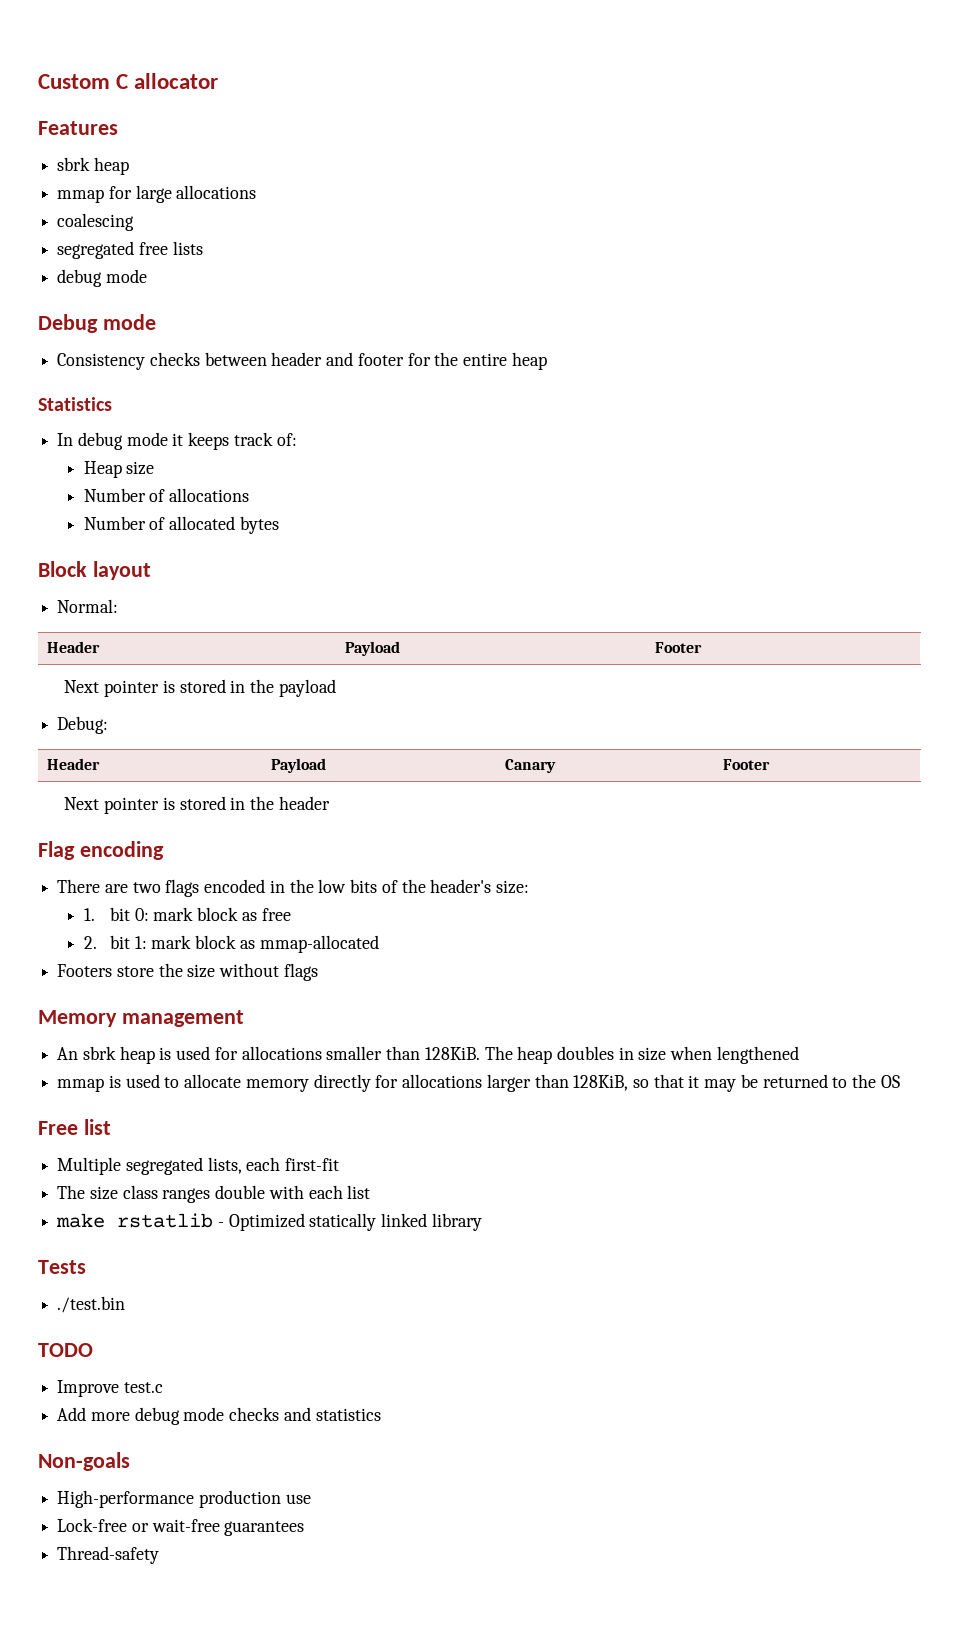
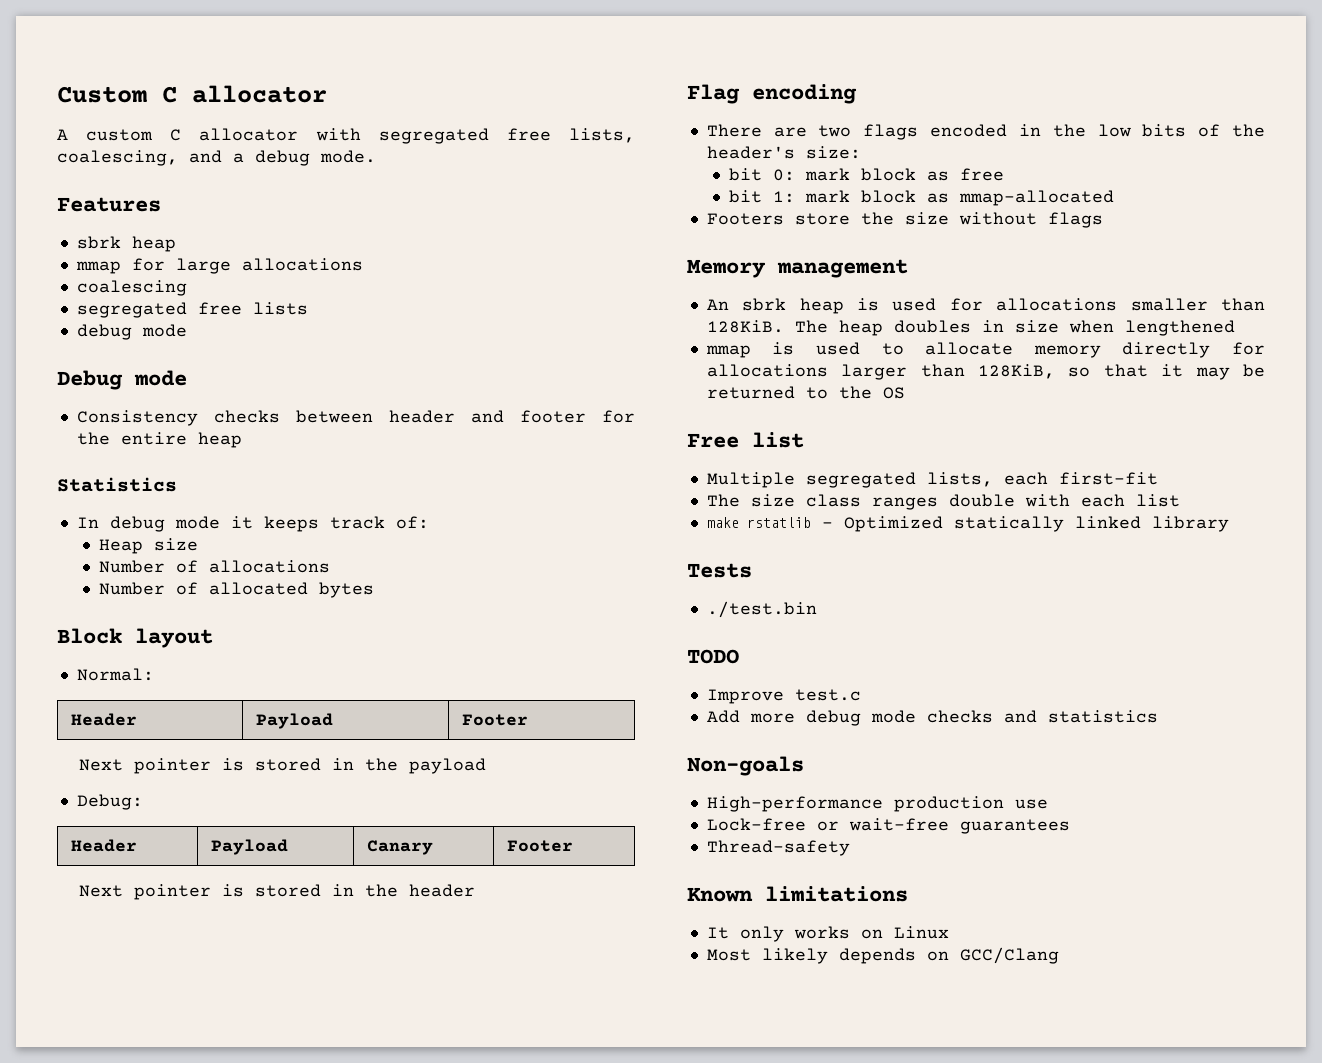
(219, 81) none -> [57,128,635,144] [57,150,376,166] // A custom C allocator with segregated free lists, coalescing, and a debug mode.
[83,908,95,921] 1. -> (861, 152) none
[83,936,97,949] 2. -> (1004, 174) none
(160, 1555) none -> [687,886,908,902] [706,926,949,942] [706,947,1059,964] // Known limitations // It only works on Linux // Most likely depends on GCC/Clang

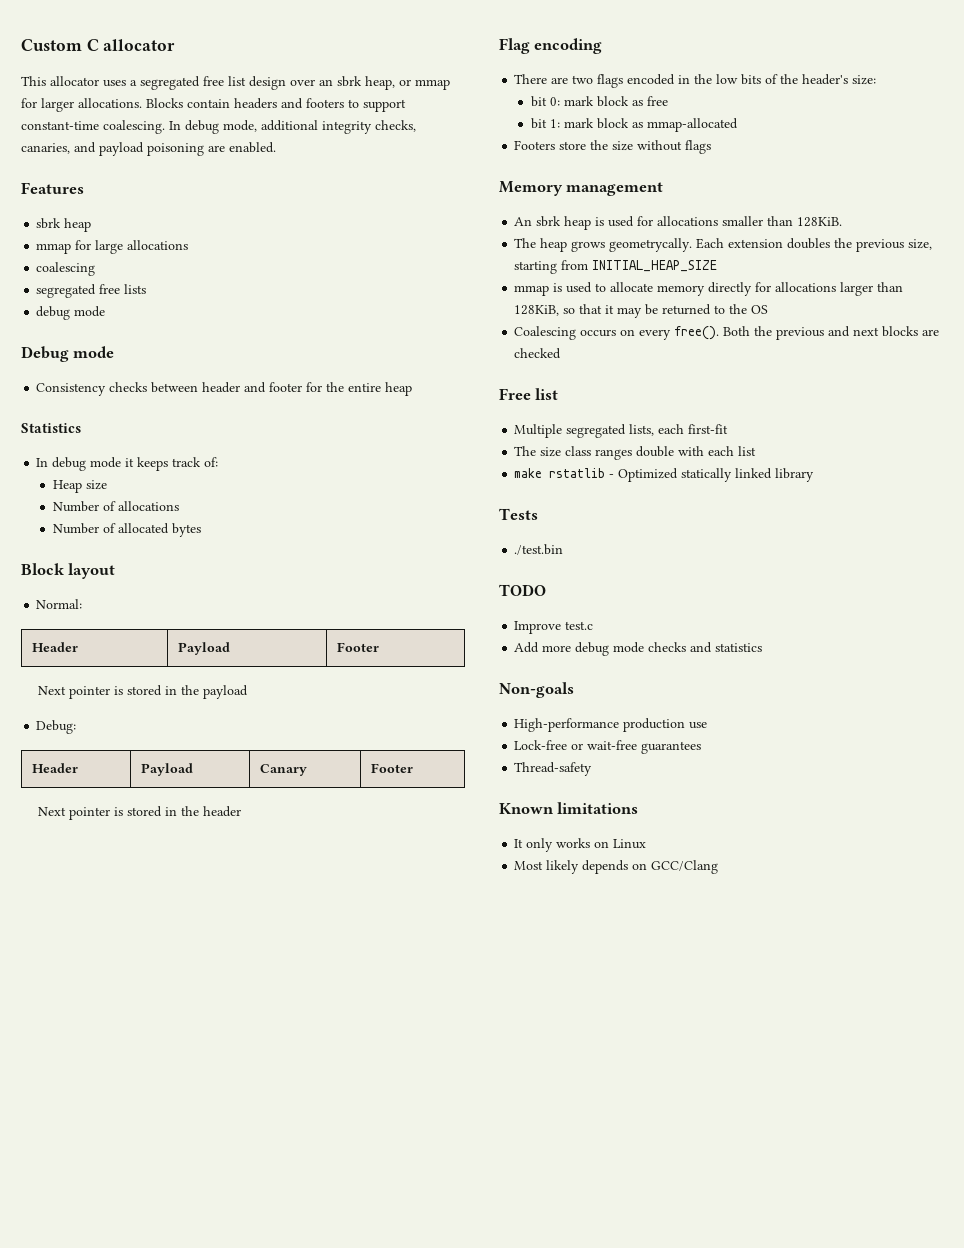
[57,128,635,144] [57,150,376,166] A custom C allocator with segregated free lists, coalescing, and a debug mode. -> [21,76,450,90] [21,98,406,112] [21,120,416,134] [21,142,276,156] This allocator uses a segregated free list design over an sbrk heap, or mmap for larger allocations. Blocks contain headers and footers to support constant-time coalescing. In debug mode, additional integrity checks, canaries, and payload poisoning are enabled.
(784, 326) none -> (843, 222) //
[893,320,1235,336] doubles in size when lengthened -> [571,238,933,252] [514,260,718,274] grows geometrycally. Each extension doubles the previous size, starting from INITIAL_HEAP_SIZE
(905, 393) none -> [514,326,940,340] [514,348,562,359] // Coalescing occurs on every free(). Both the previous and next blocks are checked

